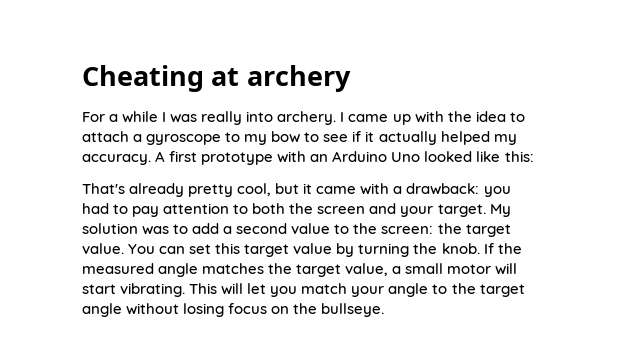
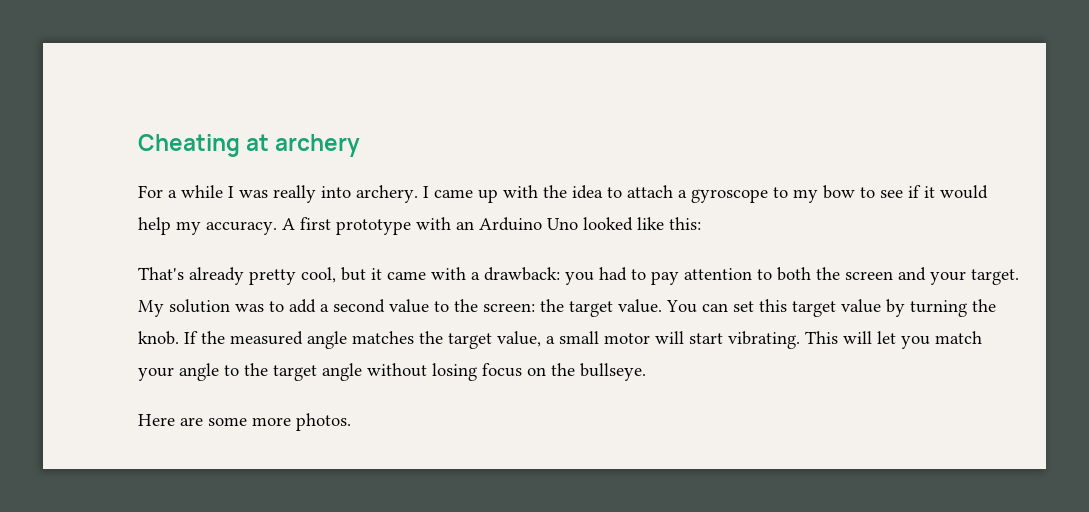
[378,131,490,145] actually helped -> [940,185,988,199] [138,217,171,235] would help
(385, 310) none -> [138,413,351,431] // Here are some more photos.

